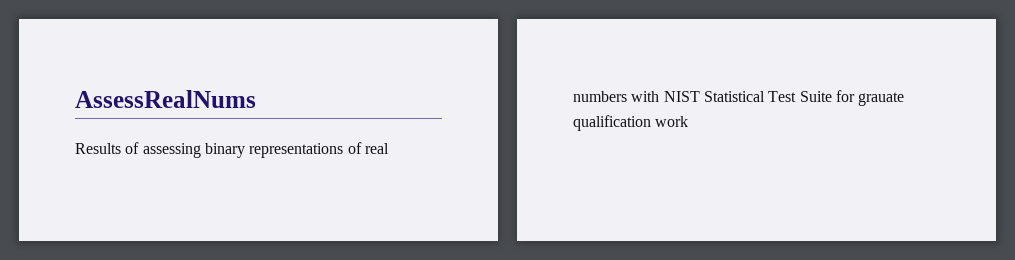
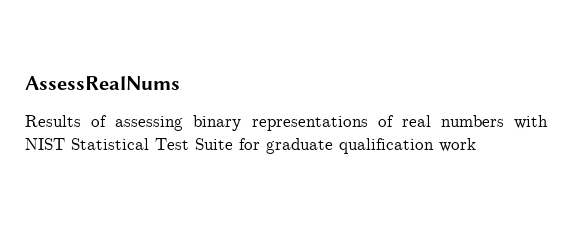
[858,92,905,106] grauate -> [266,138,333,154] graduate

